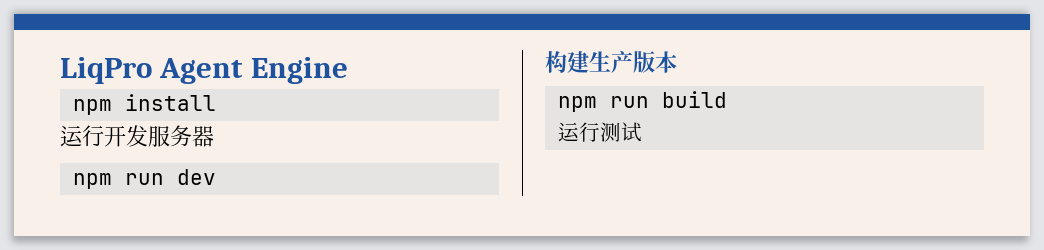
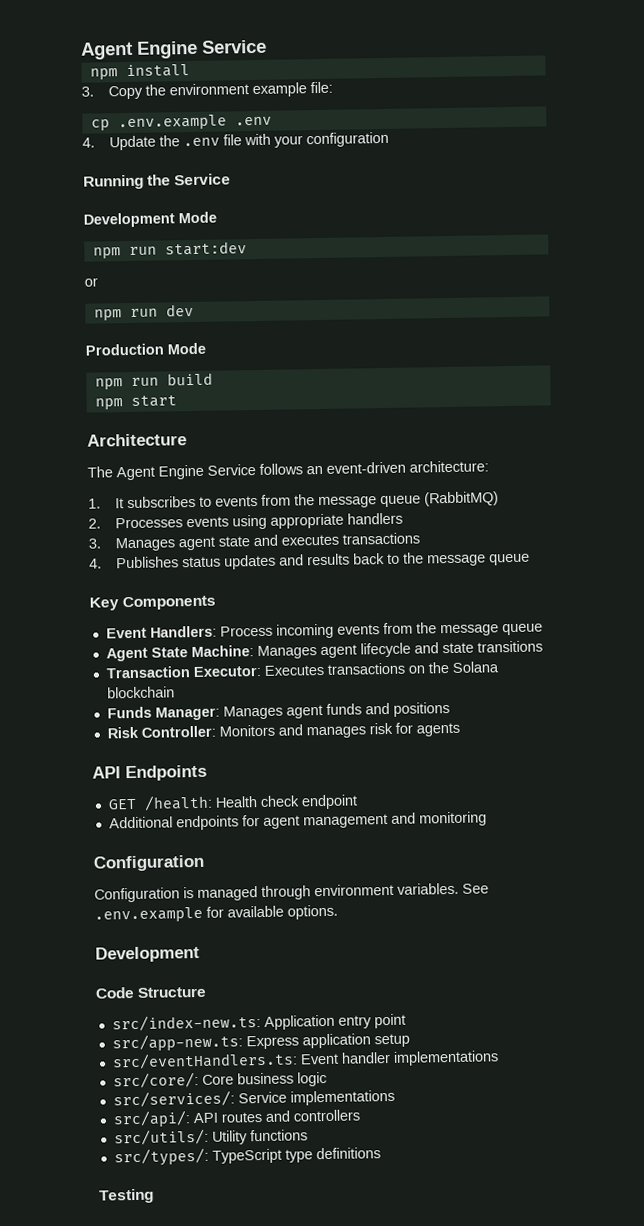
[60,57,348,84] LiqPro Agent Engine -> [81,39,267,60] Agent Engine Service
[60,125,214,147] 运行开发服务器 -> [81,81,333,100] [90,114,272,131] [82,131,389,151] [83,173,232,190] [83,211,217,228] [92,241,247,259] [84,277,98,287] 3. Copy the environment example file: // cp .env.example .env // 4. Update the .env file with your configuration // Running the Service // Development Mode // npm run start:dev // or
[545,51,677,73] 构建生产版本 -> [85,342,206,356] Production Mode
[558,122,643,142] 运行测试 -> [94,395,177,410] [87,433,187,447] [87,460,489,481] [88,491,499,509] [88,512,403,530] [88,532,420,552] [89,552,530,570] [89,595,217,611] [105,622,543,639] [105,640,543,662] [105,661,499,679] [106,686,175,699] [106,702,450,721] [106,722,460,739] [92,764,207,782] [107,794,358,811] [108,811,487,831] [93,854,205,872] [94,882,489,903] [94,904,338,923] [95,945,200,963] [95,986,208,999] [111,1013,406,1032] [111,1033,410,1052] [111,1050,499,1070] [112,1071,327,1089] [112,1089,395,1108] [112,1109,360,1128] [113,1128,308,1146] [113,1147,381,1167] [99,1188,154,1204] npm start // Architecture // The Agent Engine Service follows an event-driven architecture: // 1. It subscribes to events from the message queue (RabbitMQ) // 2. Processes events using appropriate handlers // 3. Manages agent state and executes transactions // 4. Publishes status updates and results back to the message queue // Key Components // Event Handlers: Process incoming events from the message queue // Agent State Machine: Manages agent lifecycle and state transitions // Transaction Executor: Executes transactions on the Solana blockchain // Funds Manager: Manages agent funds and positions // Risk Controller: Monitors and manages risk for agents // API Endpoints // GET /health: Health check endpoint // Additional endpoints for agent management and monitoring // Configuration // Configuration is managed through environment variables. See .env.example for available options. // Development // Code Structure // src/index-new.ts: Application entry point // src/app-new.ts: Express application setup // src/eventHandlers.ts: Event handler implementations // src/core/: Core business logic // src/services/: Service implementations // src/api/: API routes and controllers // src/utils/: Utility functions // src/types/: TypeScript type definitions // Testing

